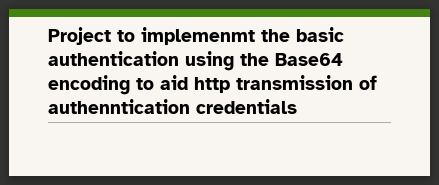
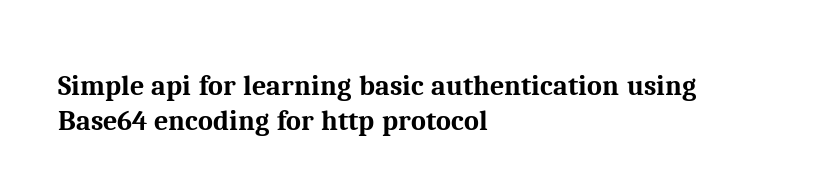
[48,27,290,45] Project to implemenmt the -> [58,75,352,101] Simple api for learning
[240,53,269,66] the -> (696, 88) none
[136,75,377,93] [48,99,297,114] to aid http transmission of authenntication credentials -> [276,110,488,136] for http protocol

